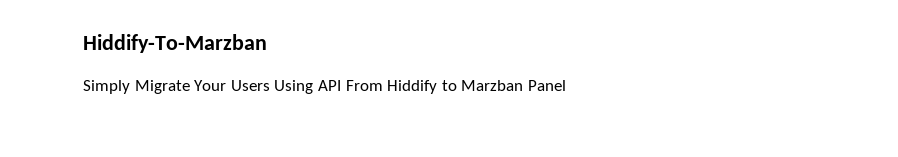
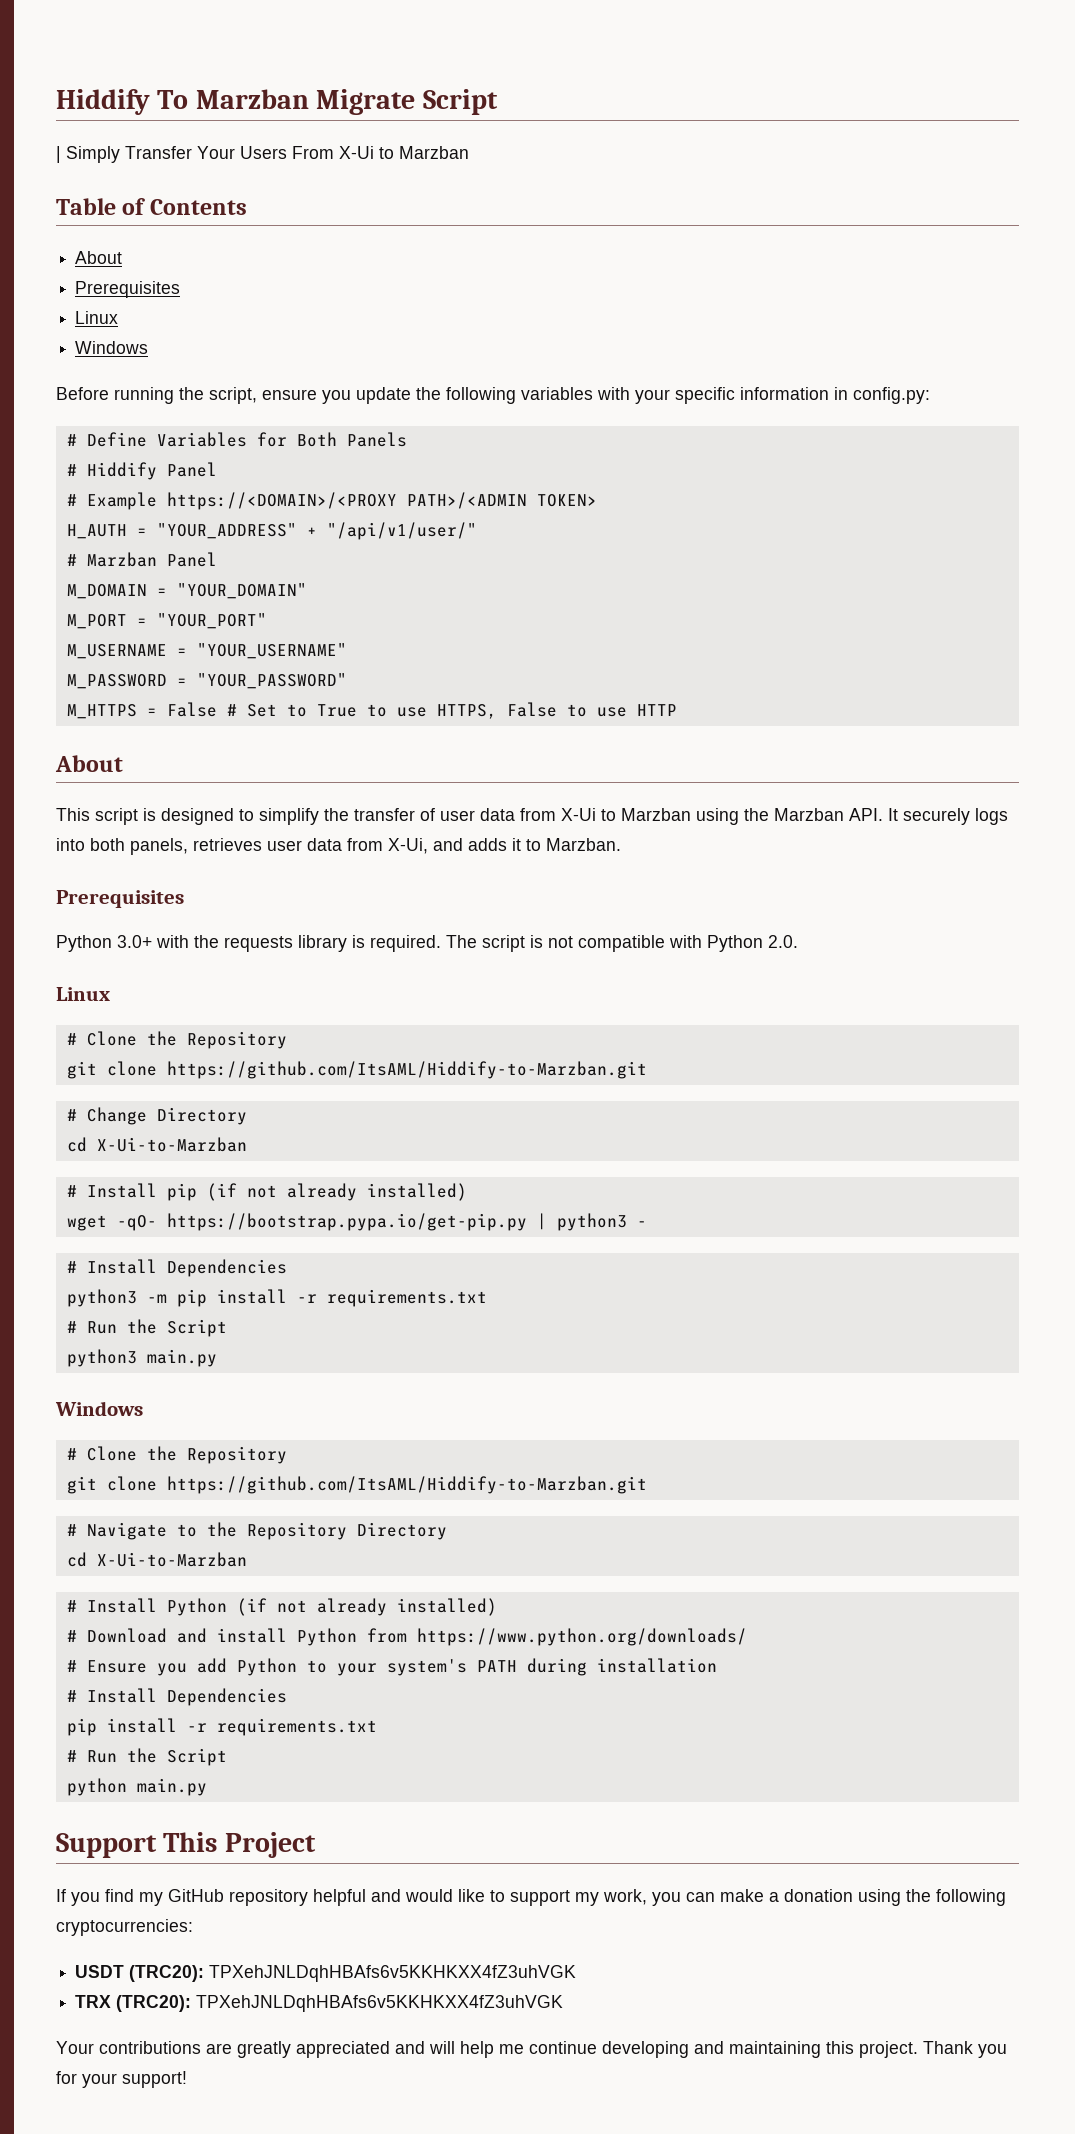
[83,34,267,53] [83,80,566,94] Hiddify-To-Marzban // Simply Migrate Your Users Using API From Hiddify to Marzban Panel -> [56,89,498,115] [56,146,469,163] [56,198,247,215] [75,251,123,264] [75,281,181,298] [75,311,119,324] [75,341,149,354] [56,387,930,404] [66,432,407,447] [66,462,217,480] [66,492,597,510] [66,522,477,540] [66,552,217,567] [66,583,307,599] [66,613,267,629] [66,643,347,659] [66,673,347,689] [66,702,677,719] [55,755,123,772] [56,808,1008,825] [56,838,621,855] [56,890,184,908] [56,935,798,952] [56,987,110,1001] [66,1031,287,1049] [66,1061,647,1079] [66,1107,247,1125] [66,1137,247,1152] [66,1183,467,1201] [66,1213,647,1231] [66,1259,287,1277] [66,1289,487,1307] [66,1319,227,1337] [66,1349,217,1367] [55,1401,143,1416] [66,1446,287,1464] [66,1476,647,1494] [66,1522,447,1540] [66,1552,247,1567] [66,1598,497,1616] [66,1628,747,1646] [66,1658,717,1676] [66,1688,287,1706] [66,1718,377,1736] [66,1748,227,1766] [66,1778,207,1796] [56,1832,316,1858] [56,1889,1006,1906] [56,1919,193,1936] [75,1965,577,1982] [75,1995,564,2012] [56,2041,1007,2058] [56,2071,187,2088] Hiddify To Marzban Migrate Script // | Simply Transfer Your Users From X-Ui to Marzban // Table of Contents // About // Prerequisites // Linux // Windows // Before running the script, ensure you update the following variables with your specific information in config.py: // # Define Variables for Both Panels // # Hiddify Panel // # Example https://<DOMAIN>/<PROXY PATH>/<ADMIN TOKEN> // H_AUTH = "YOUR_ADDRESS" + "/api/v1/user/" // # Marzban Panel // M_DOMAIN = "YOUR_DOMAIN" // M_PORT = "YOUR_PORT" // M_USERNAME = "YOUR_USERNAME" // M_PASSWORD = "YOUR_PASSWORD" // M_HTTPS = False # Set to True to use HTTPS, False to use HTTP // About // This script is designed to simplify the transfer of user data from X-Ui to Marzban using the Marzban API. It securely logs into both panels, retrieves user data from X-Ui, and adds it to Marzban. // Prerequisites // Python 3.0+ with the requests library is required. The script is not compatible with Python 2.0. // Linux // # Clone the Repository // git clone https://github.com/ItsAML/Hiddify-to-Marzban.git // # Change Directory // cd X-Ui-to-Marzban // # Install pip (if not already installed) // wget -qO- https://bootstrap.pypa.io/get-pip.py | python3 - // # Install Dependencies // python3 -m pip install -r requirements.txt // # Run the Script // python3 main.py // Windows // # Clone the Repository // git clone https://github.com/ItsAML/Hiddify-to-Marzban.git // # Navigate to the Repository Directory // cd X-Ui-to-Marzban // # Install Python (if not already installed) // # Download and install Python from https://www.python.org/downloads/ // # Ensure you add Python to your system's PATH during installation // # Install Dependencies // pip install -r requirements.txt // # Run the Script // python main.py // Support This Project // If you find my GitHub repository helpful and would like to support my work, you can make a donation using the following cryptocurrencies: // USDT (TRC20): TPXehJNLDqhHBAfs6v5KKHKXX4fZ3uhVGK // TRX (TRC20): TPXehJNLDqhHBAfs6v5KKHKXX4fZ3uhVGK // Your contributions are greatly appreciated and will help me continue developing and maintaining this project. Thank you for your support!

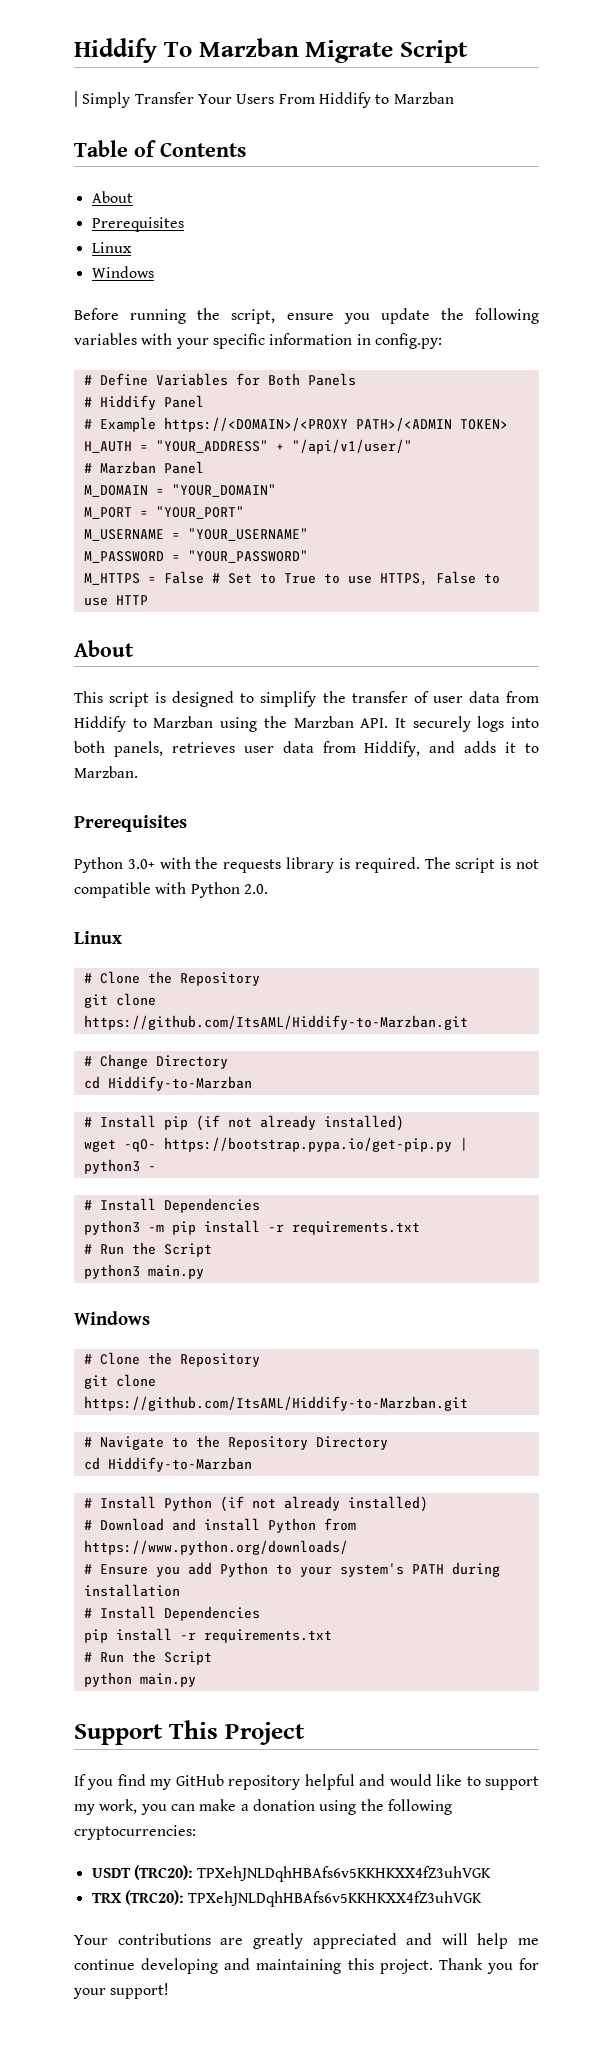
[339,146,374,159] X-Ui -> [318,92,371,108] Hiddify
[561,808,596,821] X-Ui -> [74,716,126,732] Hiddify
[388,838,428,854] X-Ui, -> [364,741,421,757] Hiddify,
[96,1137,247,1152] X-Ui-to-Marzban -> [107,1076,252,1091] Hiddify-to-Marzban
[96,1552,247,1567] X-Ui-to-Marzban -> [107,1457,252,1472] Hiddify-to-Marzban

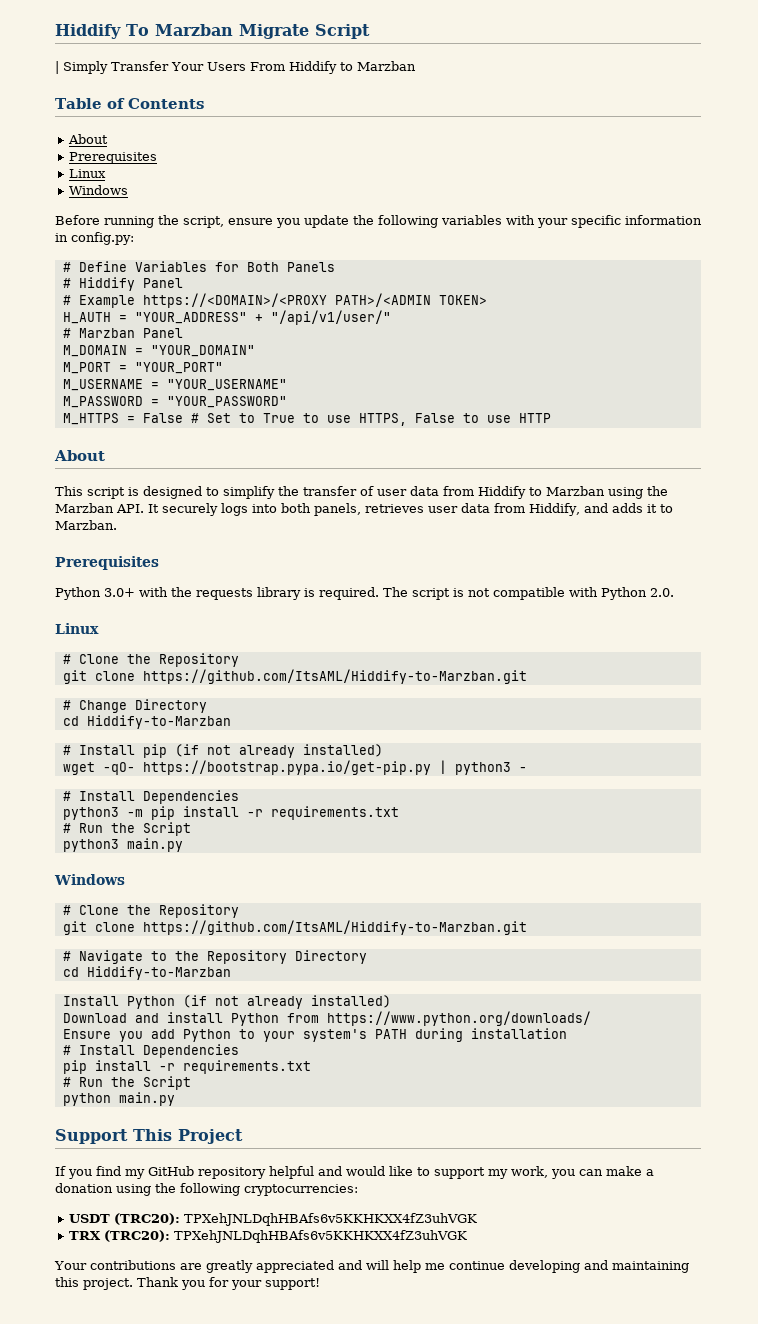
[83,1498,92,1508] # -> (231, 973) none
[83,1520,92,1530] # -> (391, 1001) none
[83,1564,92,1574] # -> (591, 1018) none

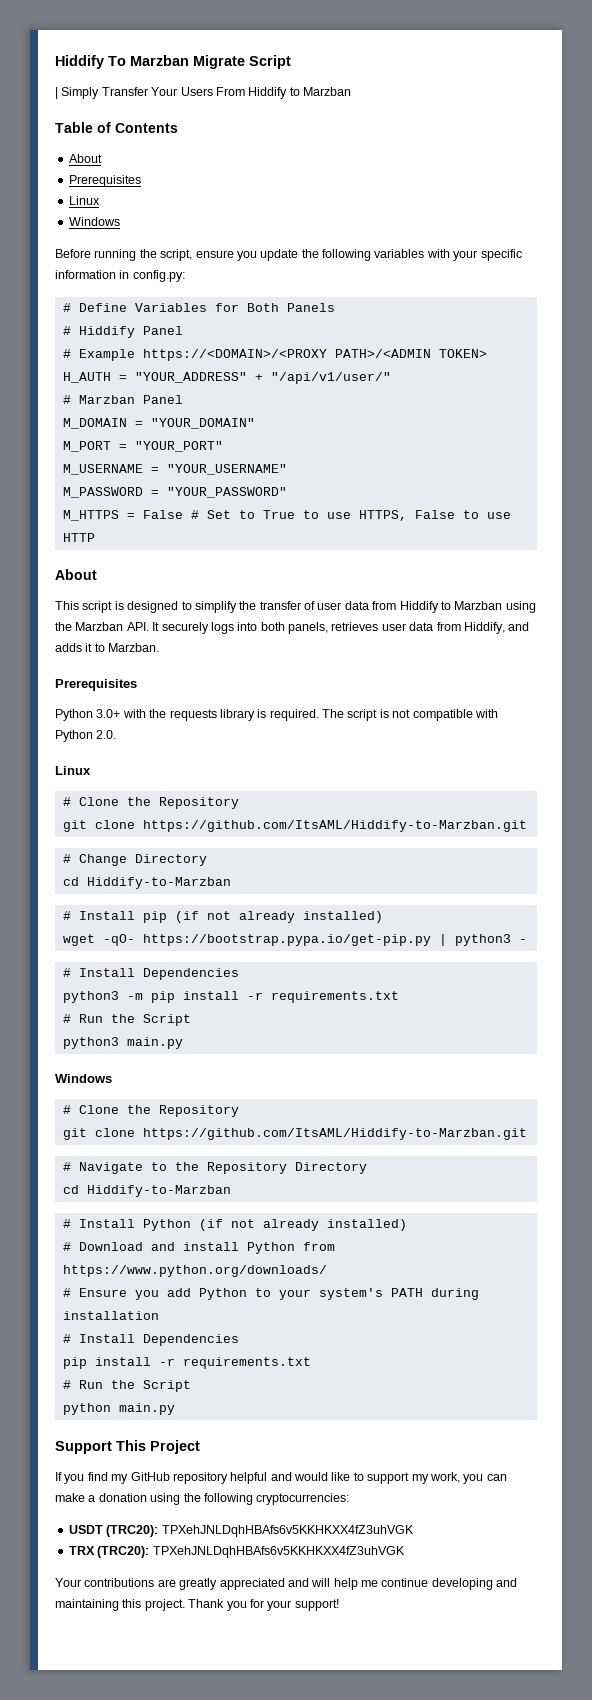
(231, 973) none -> [62,1219,71,1228] #
(391, 1001) none -> [62,1242,71,1251] #
(591, 1018) none -> [62,1288,71,1297] #

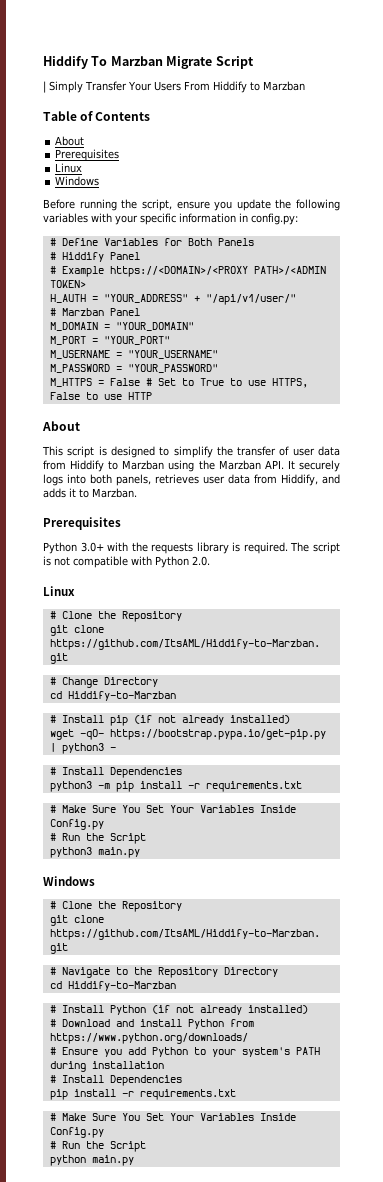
(399, 997) none -> [49,805,296,813] [49,819,104,830] // # Make Sure You Set Your Variables Inside Config.py
(311, 1363) none -> [49,1113,296,1121] [49,1127,104,1138] // # Make Sure You Set Your Variables Inside Config.py
[55,1440,200,1454] [55,1472,507,1484] [55,1493,350,1505] [68,1525,414,1537] [68,1546,405,1558] [55,1578,518,1590] [55,1599,339,1611] // Support This Project // If you find my GitHub repository helpful and would like to support my work, you can make a donation using the following cryptocurrencies: // USDT (TRC20): TPXehJNLDqhHBAfs6v5KKHKXX4fZ3uhVGK // TRX (TRC20): TPXehJNLDqhHBAfs6v5KKHKXX4fZ3uhVGK // Your contributions are greatly appreciated and will help me continue developing and maintaining this project. Thank you for your support! -> (134, 1160) none

